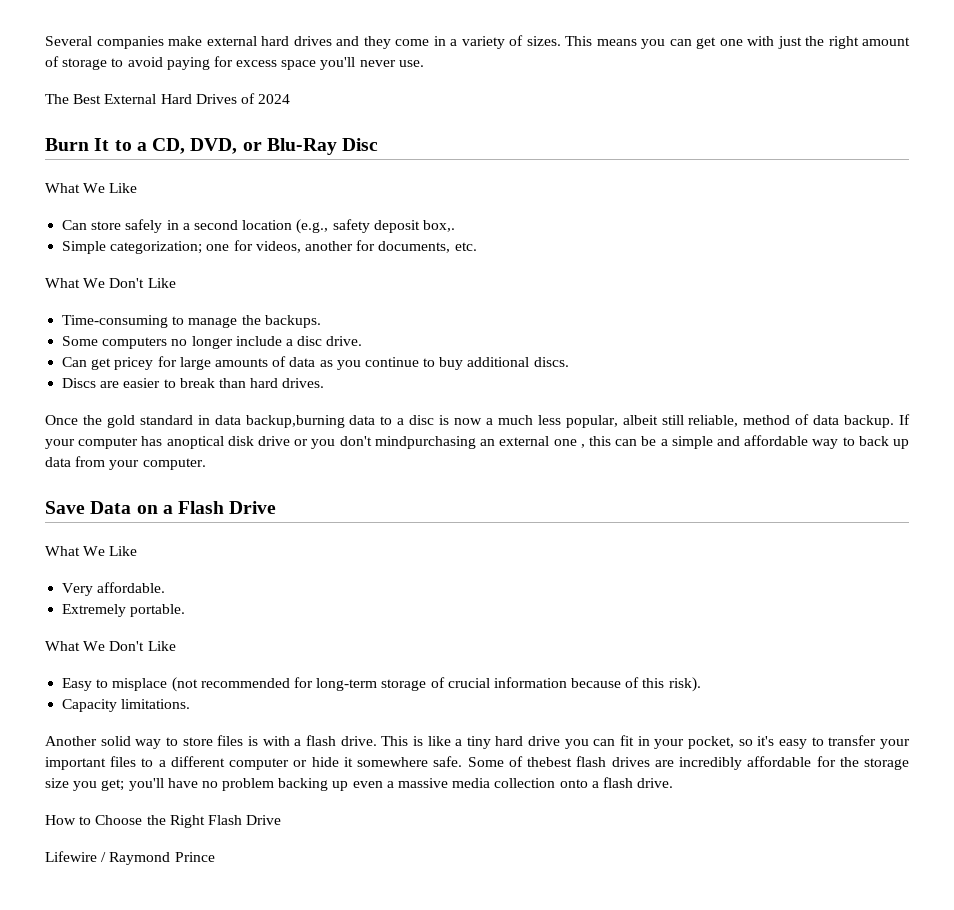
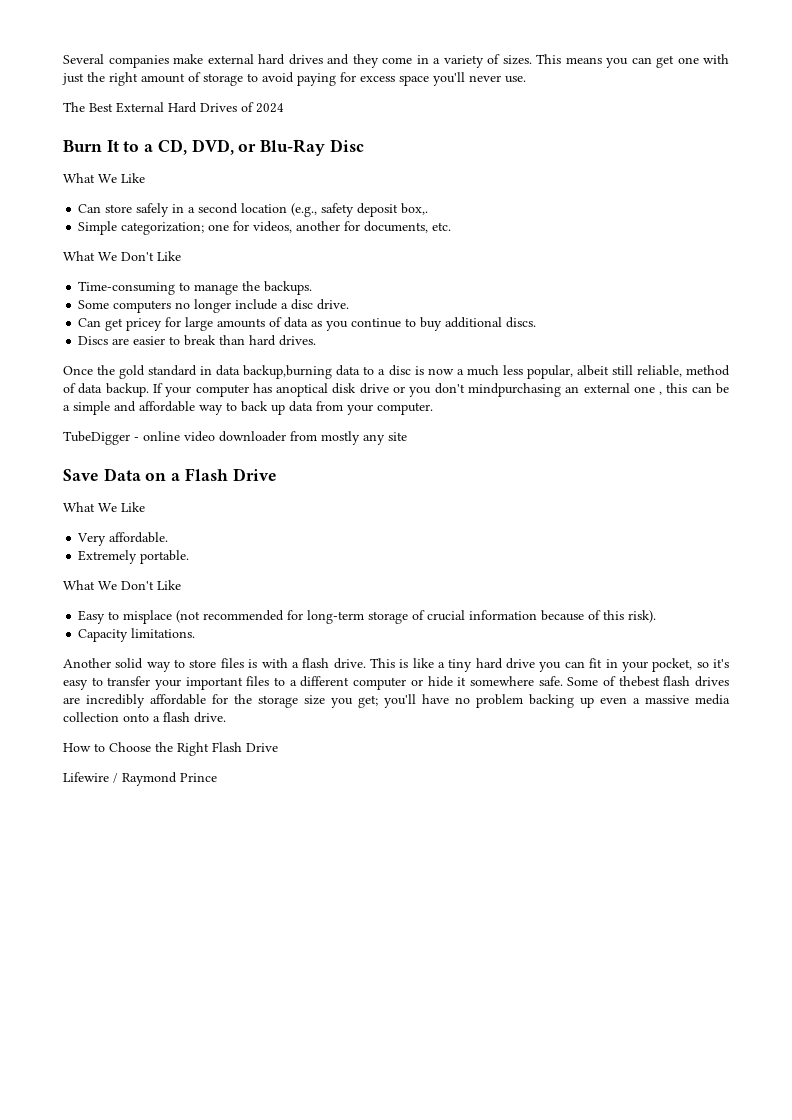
(206, 464) none -> [63,431,407,445] // TubeDigger - online video downloader from mostly any site

